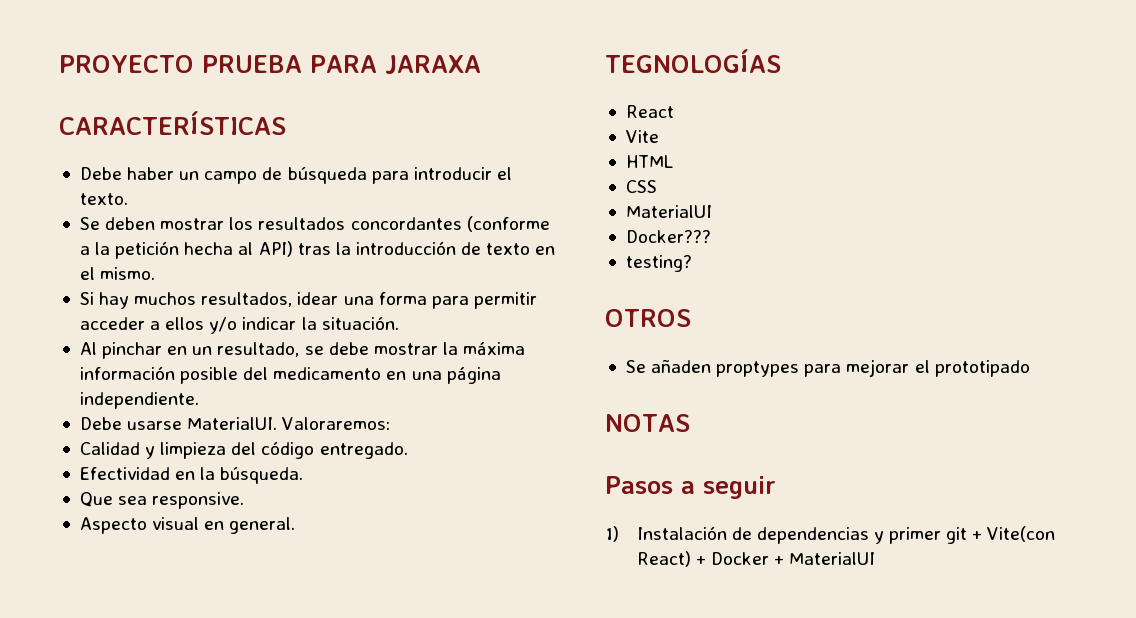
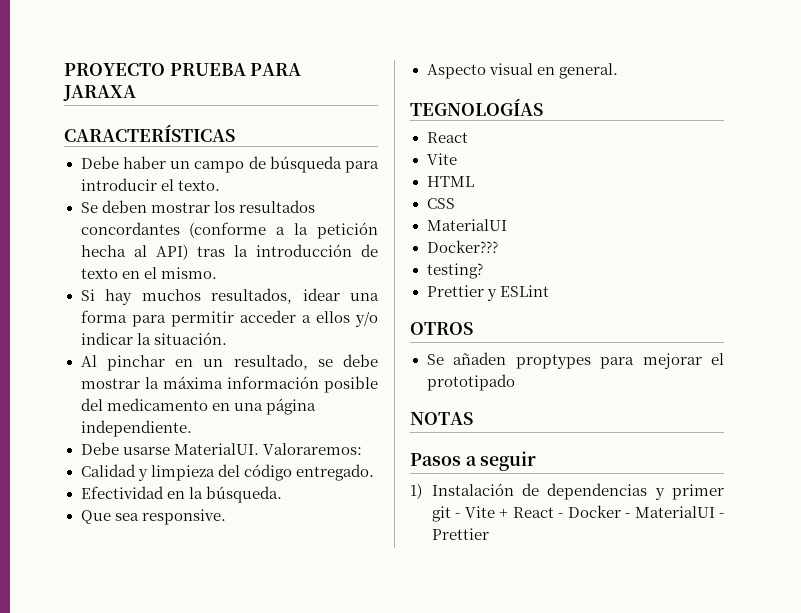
(692, 263) none -> [426,285,549,301] // Prettier y ESLint
[972,526,1056,542] [636,551,876,567] + Vite(con React) + Docker + MaterialUI -> [455,505,725,518] [431,528,489,540] - Vite + React - Docker - MaterialUI - Prettier

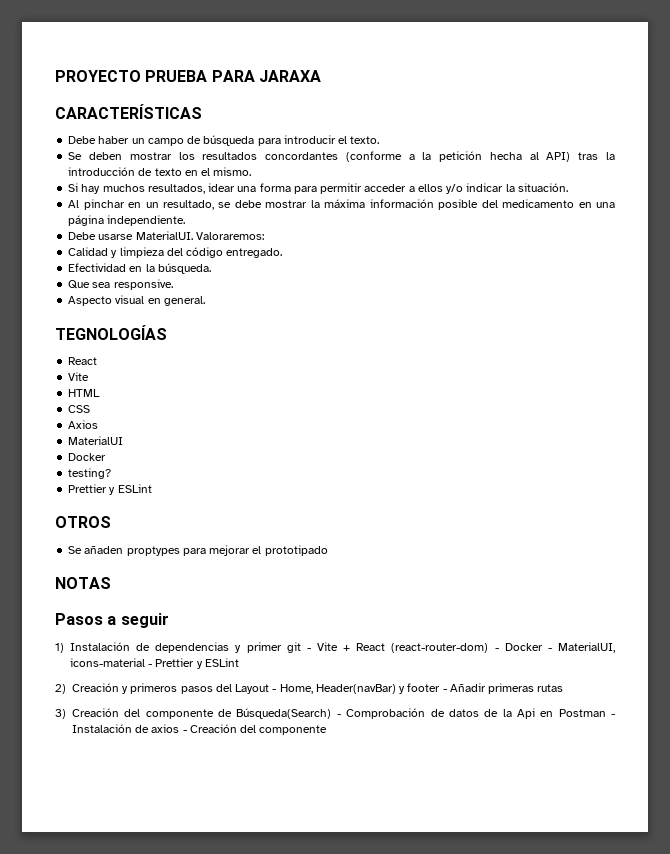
(455, 203) none -> [68,420,99,429] // Axios
[426,240,498,253] Docker??? -> [68,453,107,461] Docker
(554, 512) none -> [391,643,489,653] (react-router-dom)
[634,506,725,518] [431,528,489,540] MaterialUI - Prettier -> [558,642,616,653] [70,658,239,669] [55,683,564,694] [55,708,615,719] [72,724,328,735] MaterialUI, icons-material - Prettier y ESLint // 2) Creación y primeros pasos del Layout - Home, Header(navBar) y footer - Añadir primeras rutas // 3) Creación del componente de Búsqueda(Search) - Comprobación de datos de la Api en Postman - Instalación de axios - Creación del componente

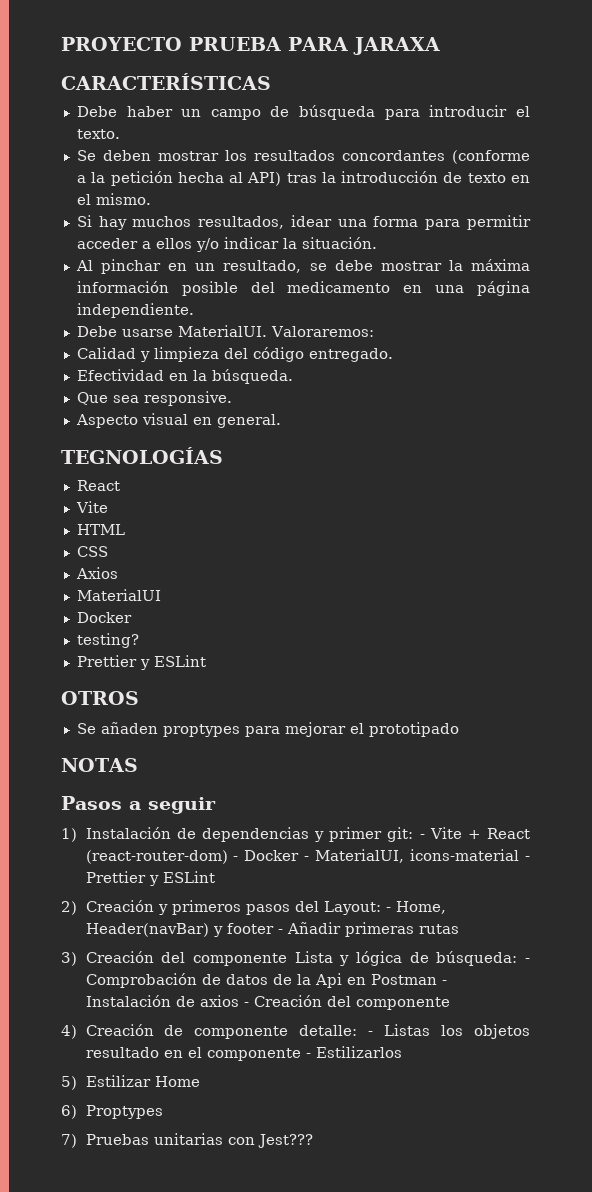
[286,642,301,653] git -> [387,827,414,842] git:
[235,684,270,694] Layout -> [323,901,381,915] Layout:
[218,708,332,719] de Búsqueda(Search) -> [294,951,518,966] Lista y lógica de búsqueda:
(328, 730) none -> [61,1024,530,1039] [85,1046,402,1061] [61,1075,200,1090] [61,1105,163,1119] [61,1133,313,1148] // 4) Creación de componente detalle: - Listas los objetos resultado en el componente - Estilizarlos // 5) Estilizar Home // 6) Proptypes // 7) Pruebas unitarias con Jest???

